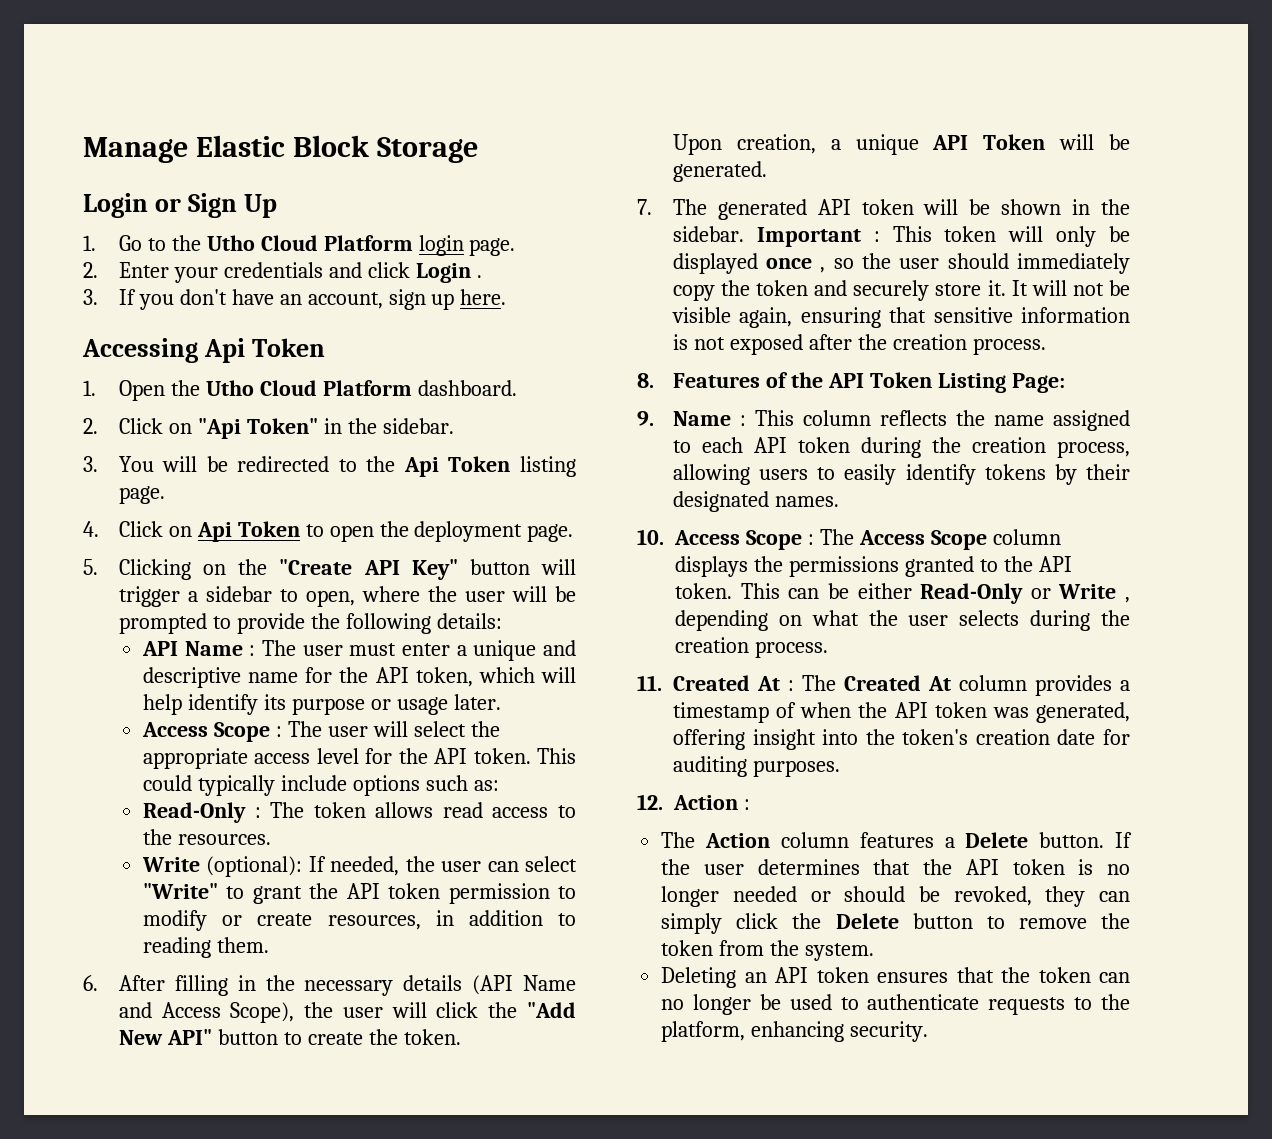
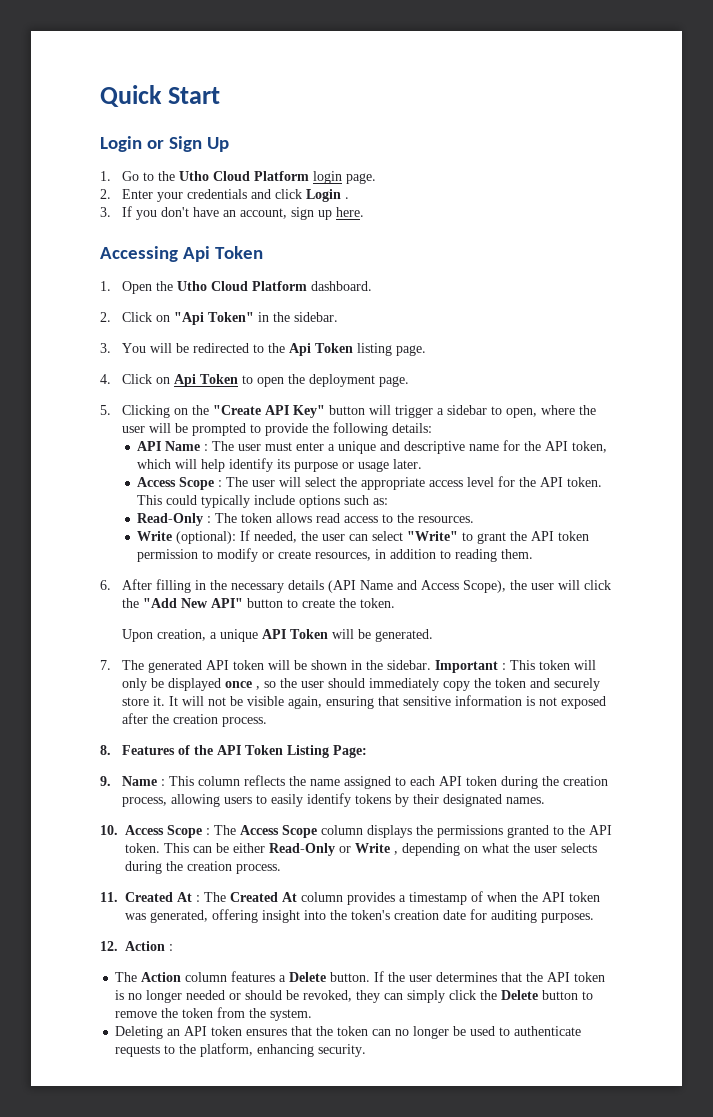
[83,135,479,163] Manage Elastic Block Storage -> [100,85,220,107] Quick Start

